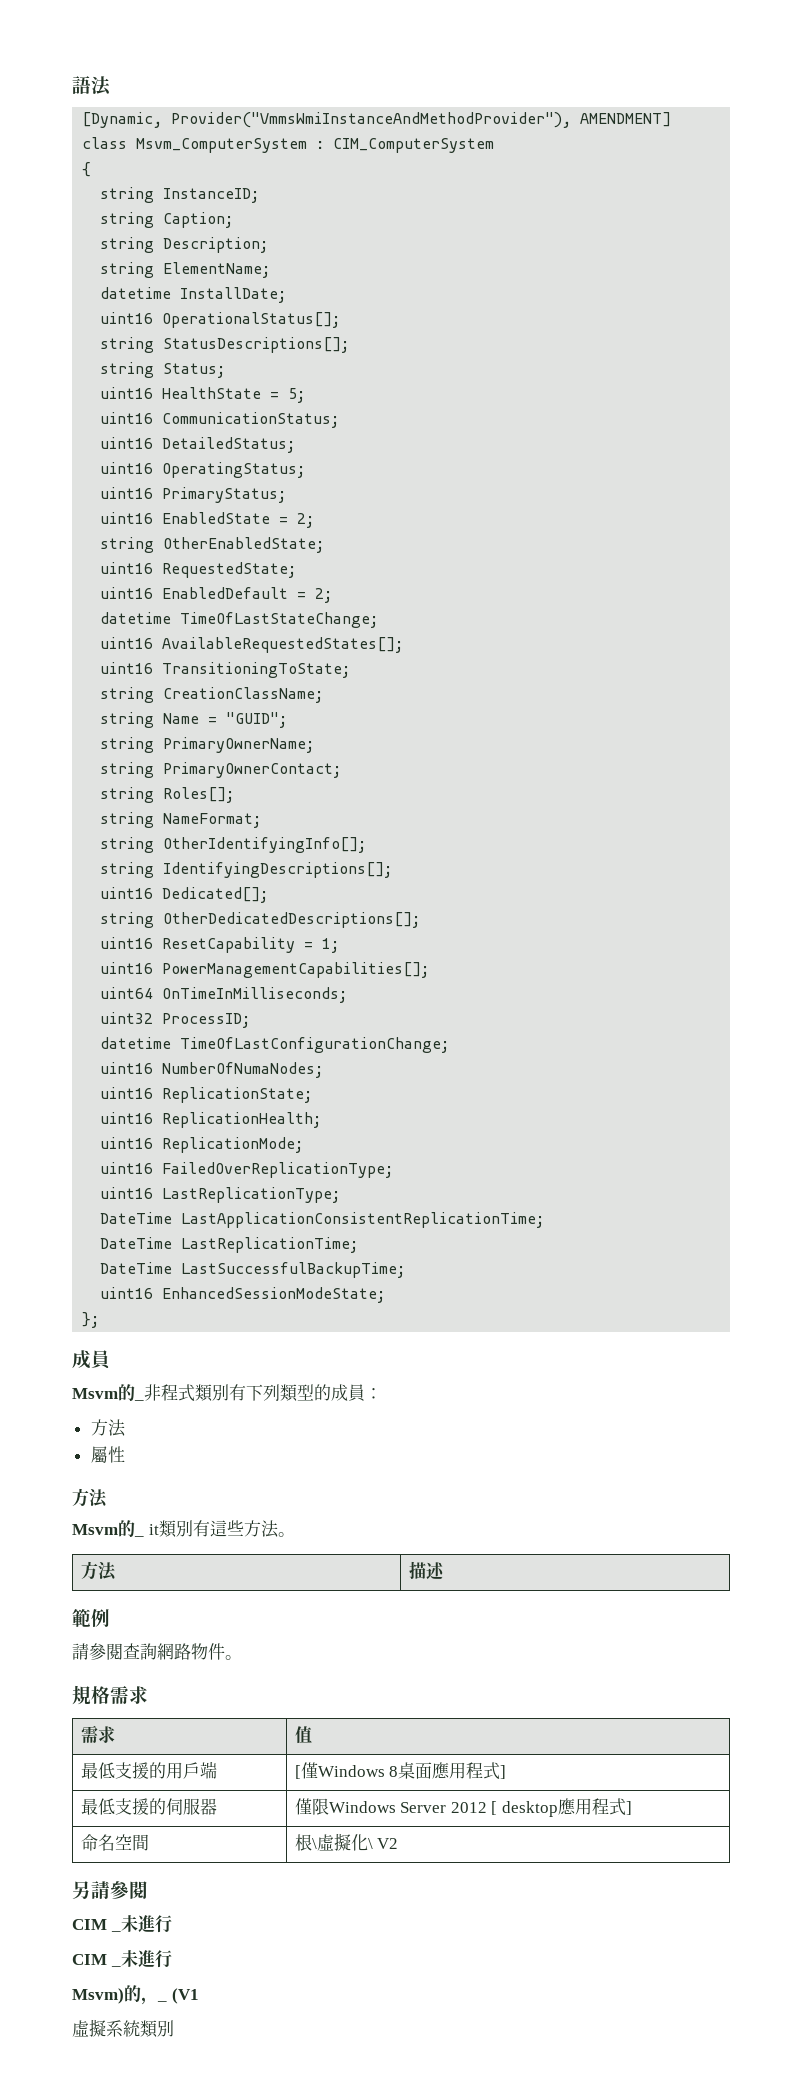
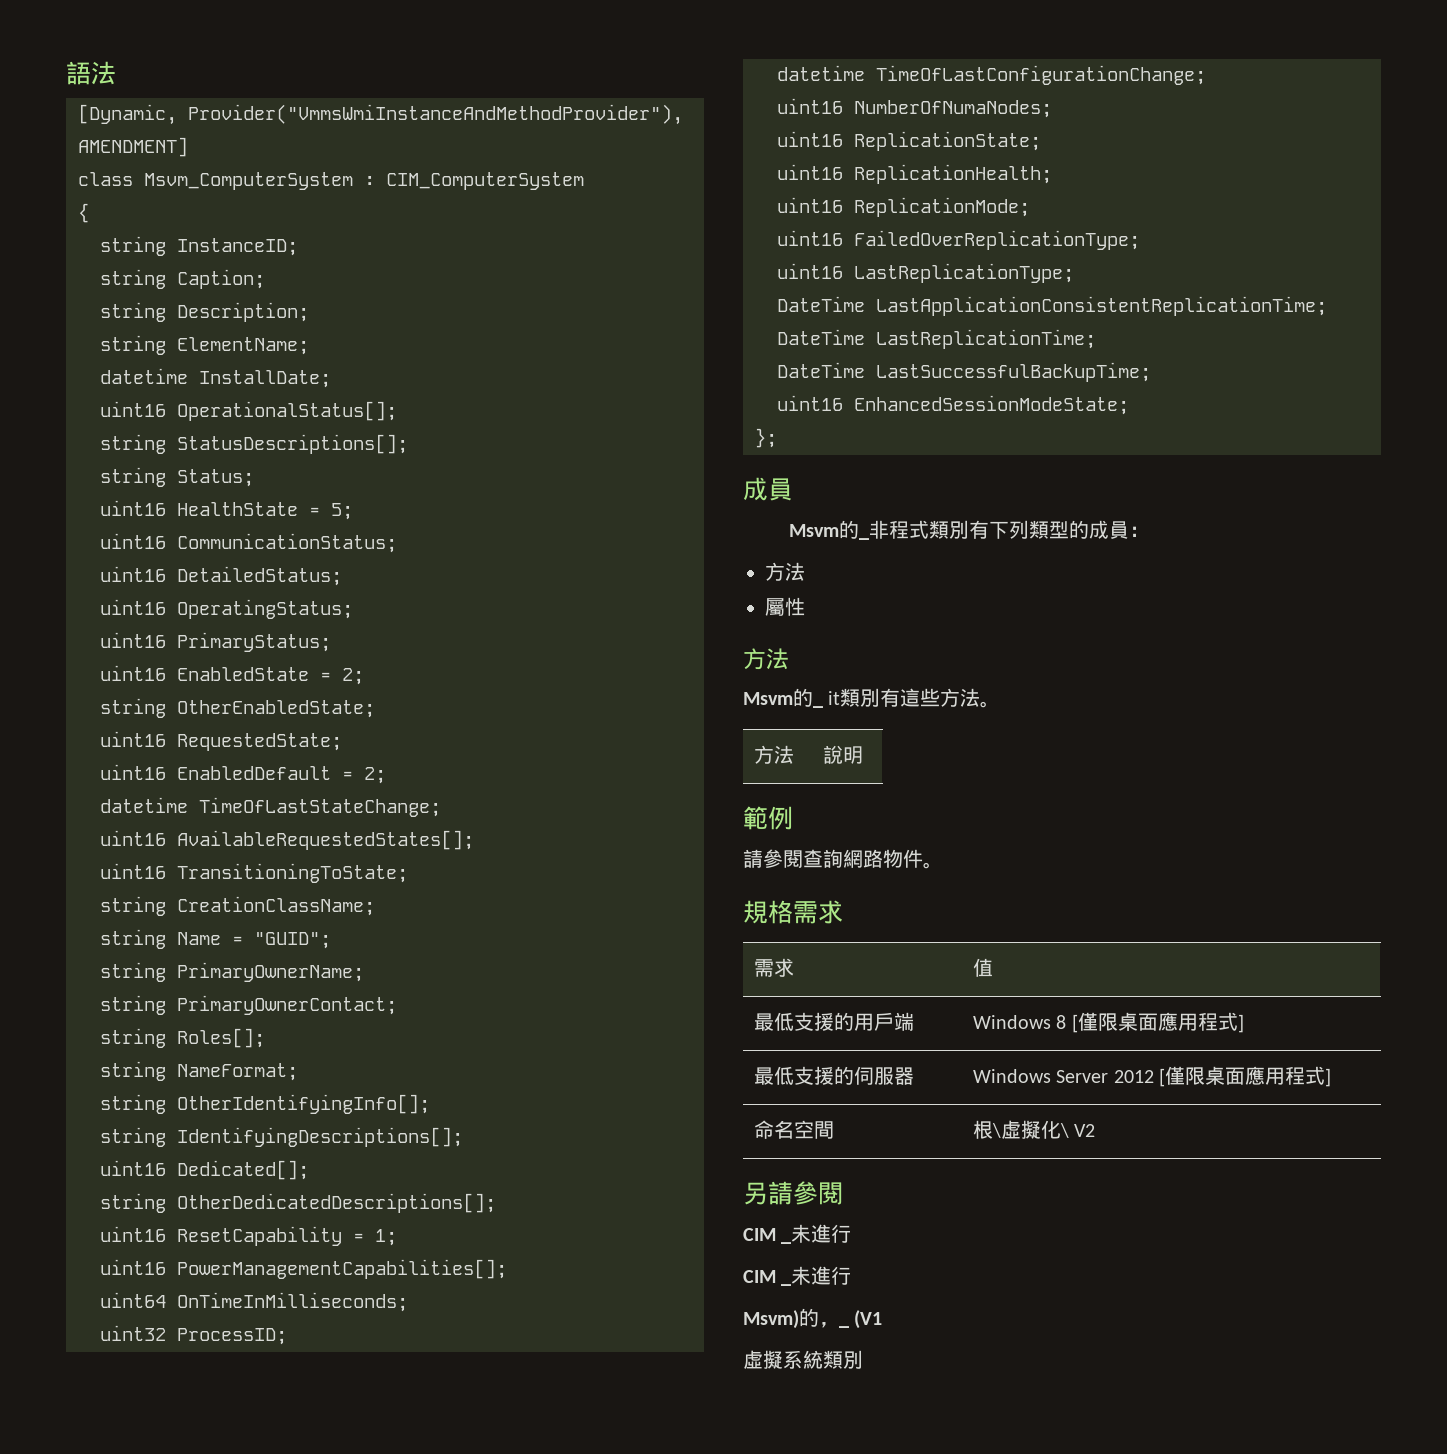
[408,1561,445,1580] 描述 -> [822,745,863,764] 說明
[294,1762,399,1779] [僅Windows 8 -> [972,1012,1118,1033] Windows 8 [僅限
[294,1798,329,1815] 僅限 -> (914, 1076) none
[501,1801,558,1817] desktop -> [1165,1066,1246,1085] 僅限桌面

